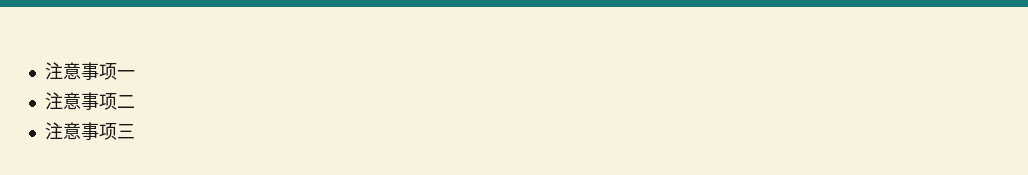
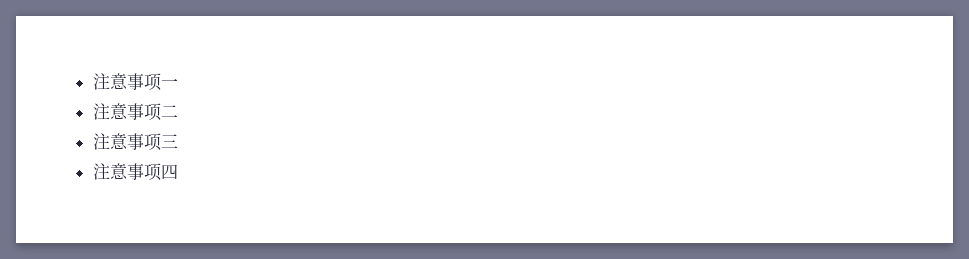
(135, 131) none -> [92,163,178,181] // 注意事项四

